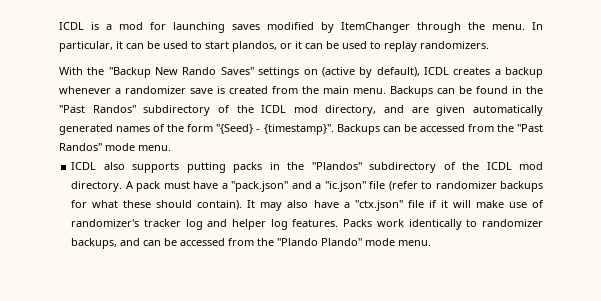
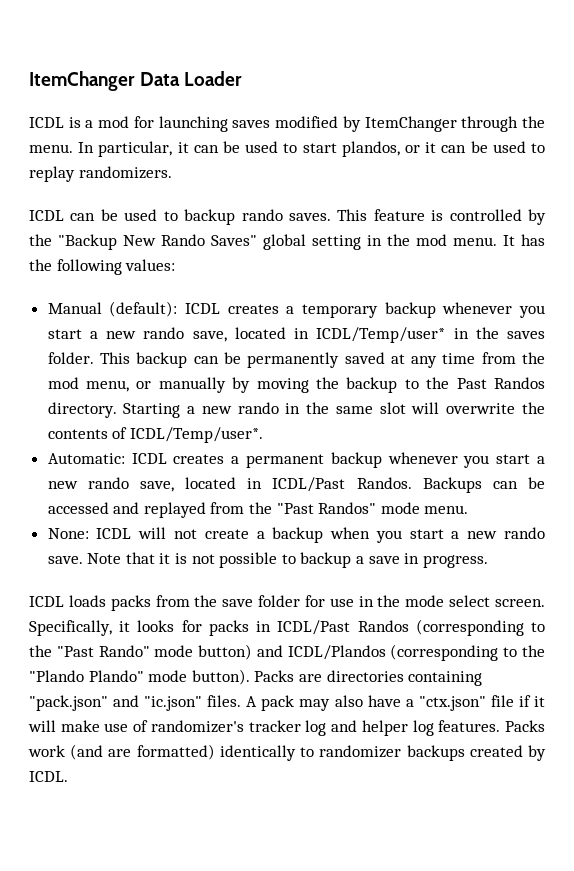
(59, 26) none -> [29,71,243,91] ItemChanger Data Loader //
[59,67,83,75] With -> [29,209,546,225] ICDL can be used to backup rando saves. This feature is controlled by
[258,67,543,78] [59,86,543,97] [59,105,543,116] [59,124,334,135] settings on (active by default), ICDL creates a backup whenever a randomizer save is created from the main menu. Backups can be found in the "Past Randos" subdirectory of the ICDL mod directory, and are given automatically generated names of the form "{Seed} - {timestamp}". -> [263,234,545,250] [29,259,176,275] [47,301,546,318] [47,327,545,343] [47,352,546,368] [47,377,545,393] [47,402,545,418] [47,427,263,443] [47,452,546,468] [47,477,412,492] global setting in the mod menu. It has the following values: // Manual (default): ICDL creates a temporary backup whenever you start a new rando save, located in ICDL/Temp/user* in the saves folder. This backup can be permanently saved at any time from the mod menu, or manually by moving the backup to the Past Randos directory. Starting a new rando in the same slot will overwrite the contents of ICDL/Temp/user*. // Automatic: ICDL creates a permanent backup whenever you start a new rando save, located in ICDL/Past Randos.
(465, 128) none -> [113,502,206,518] and replayed
[71,162,543,173] [71,181,543,192] [71,200,256,210] ICDL also supports putting packs in the "Plandos" subdirectory of the ICDL mod directory. A pack must have a "pack.json" and a "ic.json" file (refer to randomizer backups for what these should contain). It -> [47,527,545,543] [47,552,488,568] [29,595,546,611] [29,619,545,636] [29,644,545,661] [29,669,483,686] [29,695,295,711] None: ICDL will not create a backup when you start a new rando save. Note that it is not possible to backup a save in progress. // ICDL loads packs from the save folder for use in the mode select screen. Specifically, it looks for packs in ICDL/Past Randos (corresponding to the "Past Rando" mode button) and ICDL/Plandos (corresponding to the "Plando Plando" mode button). Packs are directories containing "pack.json" and "ic.json" files. A pack
[408,219,543,230] [71,238,432,249] identically to randomizer backups, and can be accessed from the "Plando Plando" mode menu. -> [70,744,546,761] [29,771,68,782] (and are formatted) identically to randomizer backups created by ICDL.

